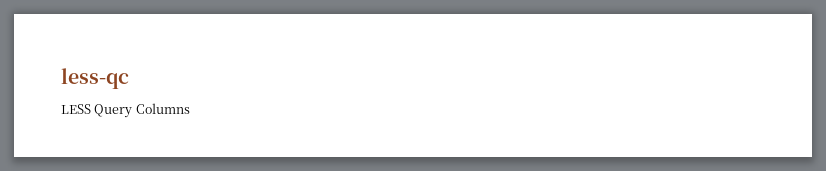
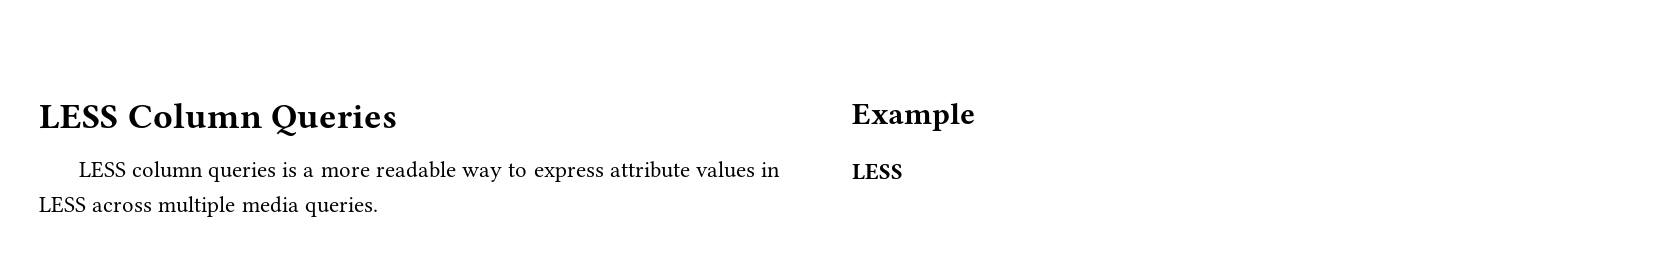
[61,68,129,89] [61,103,190,118] less-qc // LESS Query Columns -> [39,103,398,136] [78,161,781,182] [39,196,378,217] [852,103,975,131] [852,163,903,180] LESS Column Queries // LESS column queries is a more readable way to express attribute values in LESS across multiple media queries. // Example // LESS

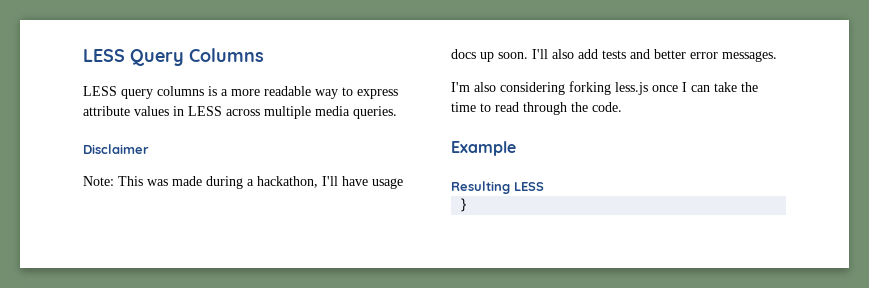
[39,103,398,136] [78,161,277,182] LESS Column Queries // LESS column queries -> [83,48,264,66] [83,86,204,99] LESS Query Columns // LESS query columns
(378, 207) none -> [83,144,149,154] [83,176,403,189] [451,49,777,62] [451,81,758,95] [451,102,622,115] // Disclaimer // Note: This was made during a hackathon, I'll have usage docs up soon. I'll also add tests and better error messages. // I'm also considering forking less.js once I can take the time to read through the code.
[852,163,903,180] LESS -> [451,181,544,194] [459,198,469,212] Resulting LESS // }

